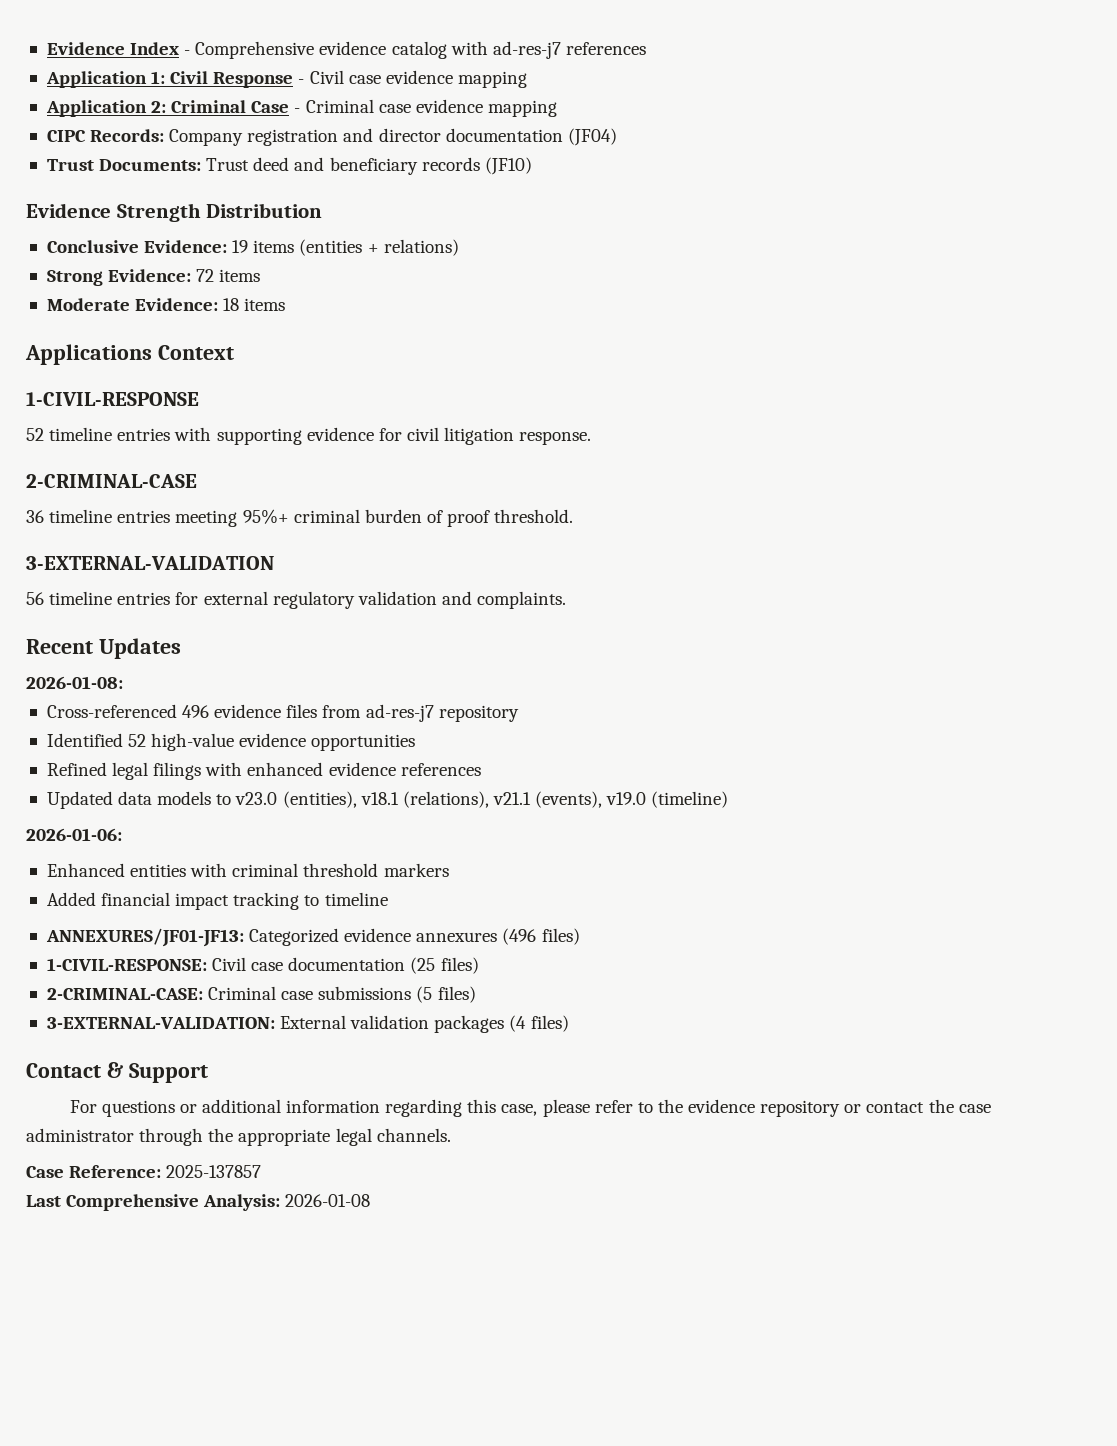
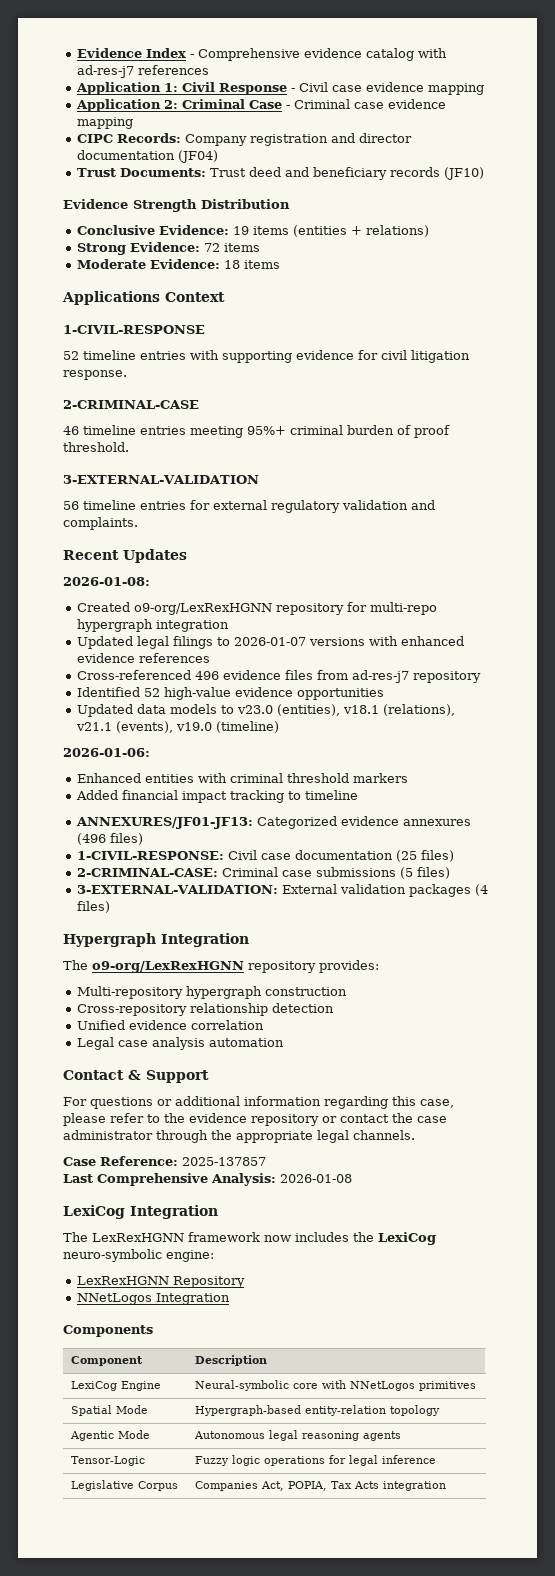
[26,510,44,523] 36 -> [63,426,79,435] 46
(123, 682) none -> [76,602,437,615] [76,619,229,632] [76,636,464,649] [76,653,210,663] // Created o9-org/LexRexHGNN repository for multi-repo hypergraph integration // Updated legal filings to 2026-01-07 versions with enhanced evidence references
[46,762,481,780] // Refined legal filings with enhanced evidence references -> (384, 694) none
(569, 1023) none -> [63,933,249,947] [63,960,379,973] [76,986,347,999] [76,1003,334,1016] [76,1020,264,1030] [76,1037,284,1050] // Hypergraph Integration // The o9-org/LexRexHGNN repository provides: // Multi-repository hypergraph construction // Cross-repository relationship detection // Unified evidence correlation // Legal case analysis automation
(371, 1200) none -> [63,1205,218,1219] [63,1232,436,1245] [63,1249,214,1262] [76,1276,245,1288] [76,1293,230,1305] [63,1325,153,1337] [71,1356,144,1366] [195,1355,268,1366] [71,1381,162,1391] [195,1380,477,1391] [71,1405,149,1416] [195,1405,441,1416] [70,1430,151,1441] [194,1430,402,1441] [71,1456,146,1466] [195,1455,437,1466] [71,1480,179,1491] [195,1481,447,1491] // LexiCog Integration // The LexRexHGNN framework now includes the LexiCog neuro-symbolic engine: // LexRexHGNN Repository // NNetLogos Integration // Components // Component | Description // LexiCog Engine | Neural-symbolic core with NNetLogos primitives // Spatial Mode | Hypergraph-based entity-relation topology // Agentic Mode | Autonomous legal reasoning agents // Tensor-Logic | Fuzzy logic operations for legal inference // Legislative Corpus | Companies Act, POPIA, Tax Acts integration

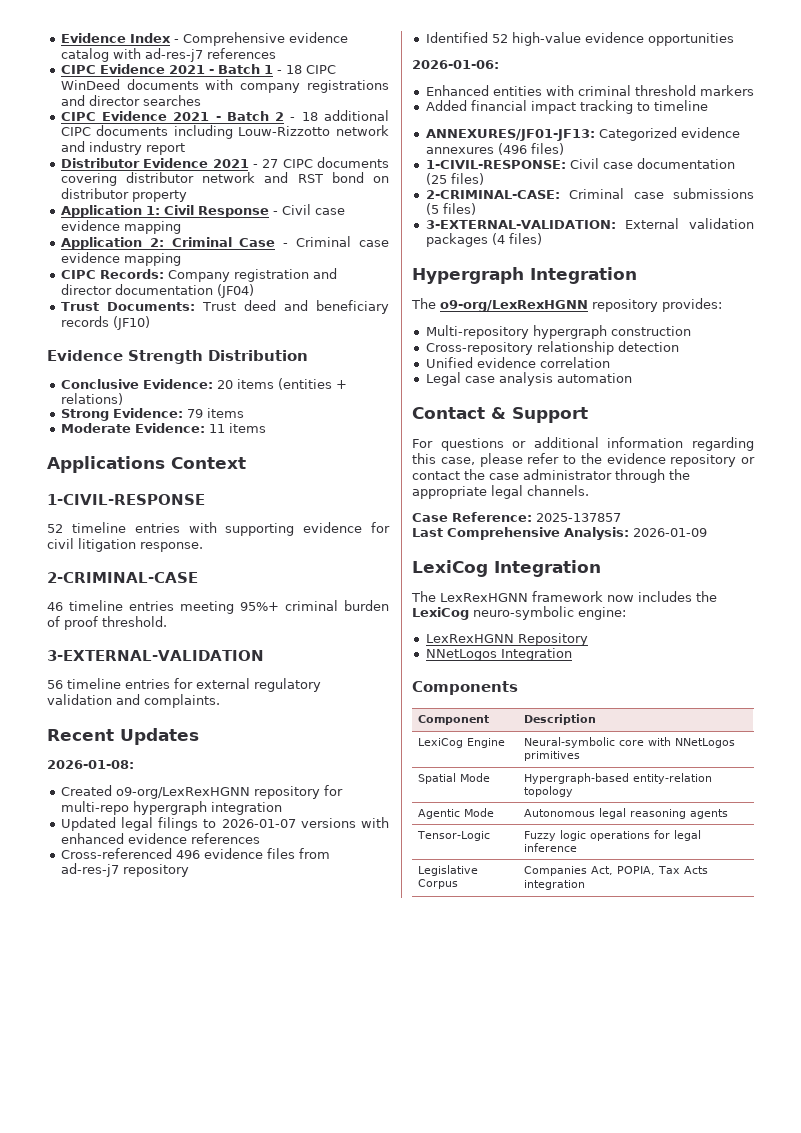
(209, 70) none -> [60,64,336,74] [60,79,389,93] [60,95,201,106] [60,110,389,121] [60,125,389,139] [60,141,185,155] [60,157,389,168] [60,172,389,186] [60,188,187,202] // CIPC Evidence 2021 - Batch 1 - 18 CIPC WinDeed documents with company registrations and director searches // CIPC Evidence 2021 - Batch 2 - 18 additional CIPC documents including Louw-Rizzotto network and industry report // Distributor Evidence 2021 - 27 CIPC documents covering distributor network and RST bond on distributor property
[232,226,249,235] 19 -> [216,380,233,389] 20
[203,243,220,252] 72 -> [186,409,203,418] 79
[223,260,240,269] 18 -> [208,424,225,433] 11
[76,704,455,717] [75,721,279,733] // Updated data models to v23.0 (entities), v18.1 (relations), v21.1 (events), v19.0 (timeline) -> (734, 39) none
[280,1174,352,1183] 2026-01-08 -> [633,528,707,537] 2026-01-09

